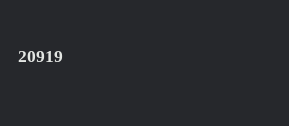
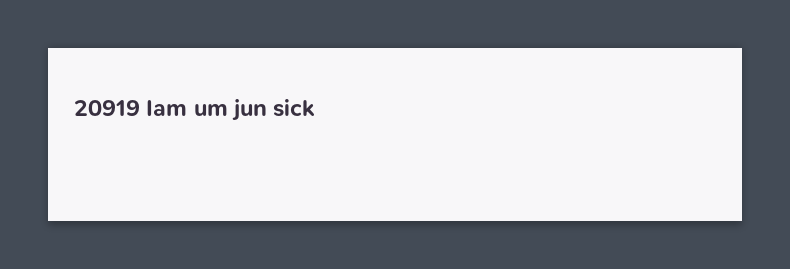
(63, 56) none -> [146,99,316,121] Iam um jun sick

